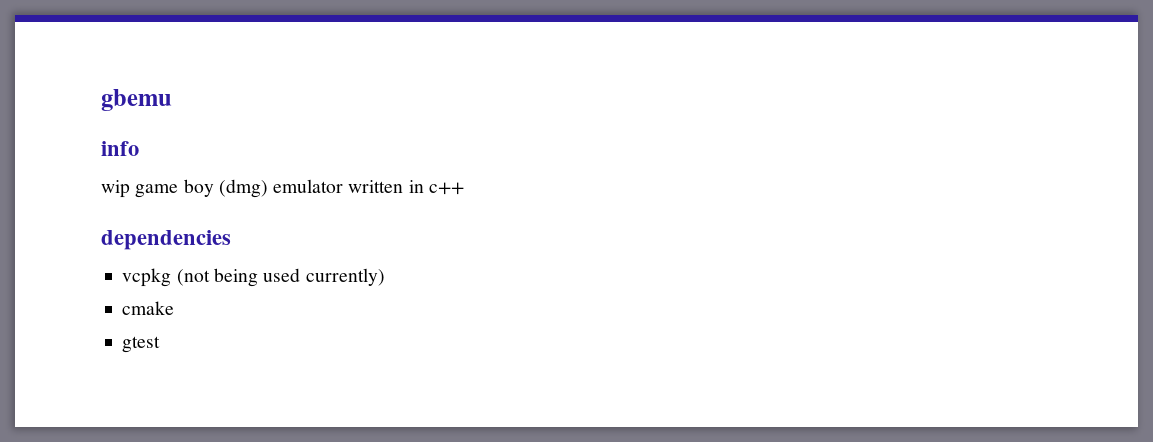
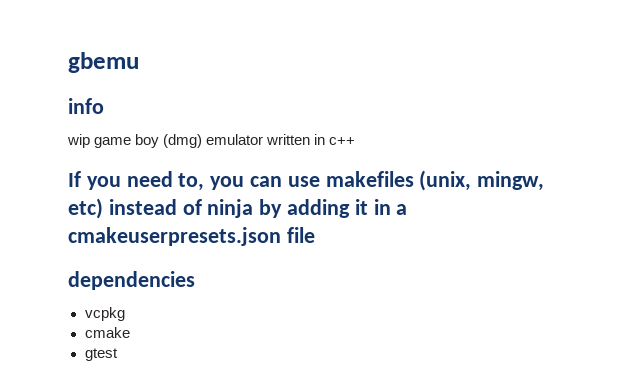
[101,230,231,250] [122,268,385,287] dependencies // vcpkg (not being used currently) -> [68,170,545,191] [68,198,408,219] [68,227,315,246] [68,271,195,290] [84,307,125,321] If you need to, you can use makefiles (unix, mingw, etc) instead of ninja by adding it in a cmakeuserpresets.json file // dependencies // vcpkg

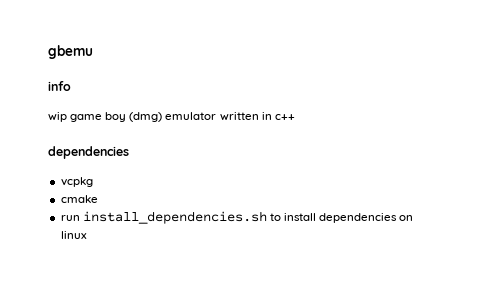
[68,170,545,191] [68,198,408,219] [68,227,315,246] [68,271,195,290] [84,307,125,321] [84,327,130,338] [84,348,118,361] If you need to, you can use makefiles (unix, mingw, etc) instead of ninja by adding it in a cmakeuserpresets.json file // dependencies // vcpkg // cmake // gtest -> [48,146,129,159] [60,177,93,187] [60,195,98,203] [60,211,414,224] [60,231,87,239] dependencies // vcpkg // cmake // run install_dependencies.sh to install dependencies on linux

